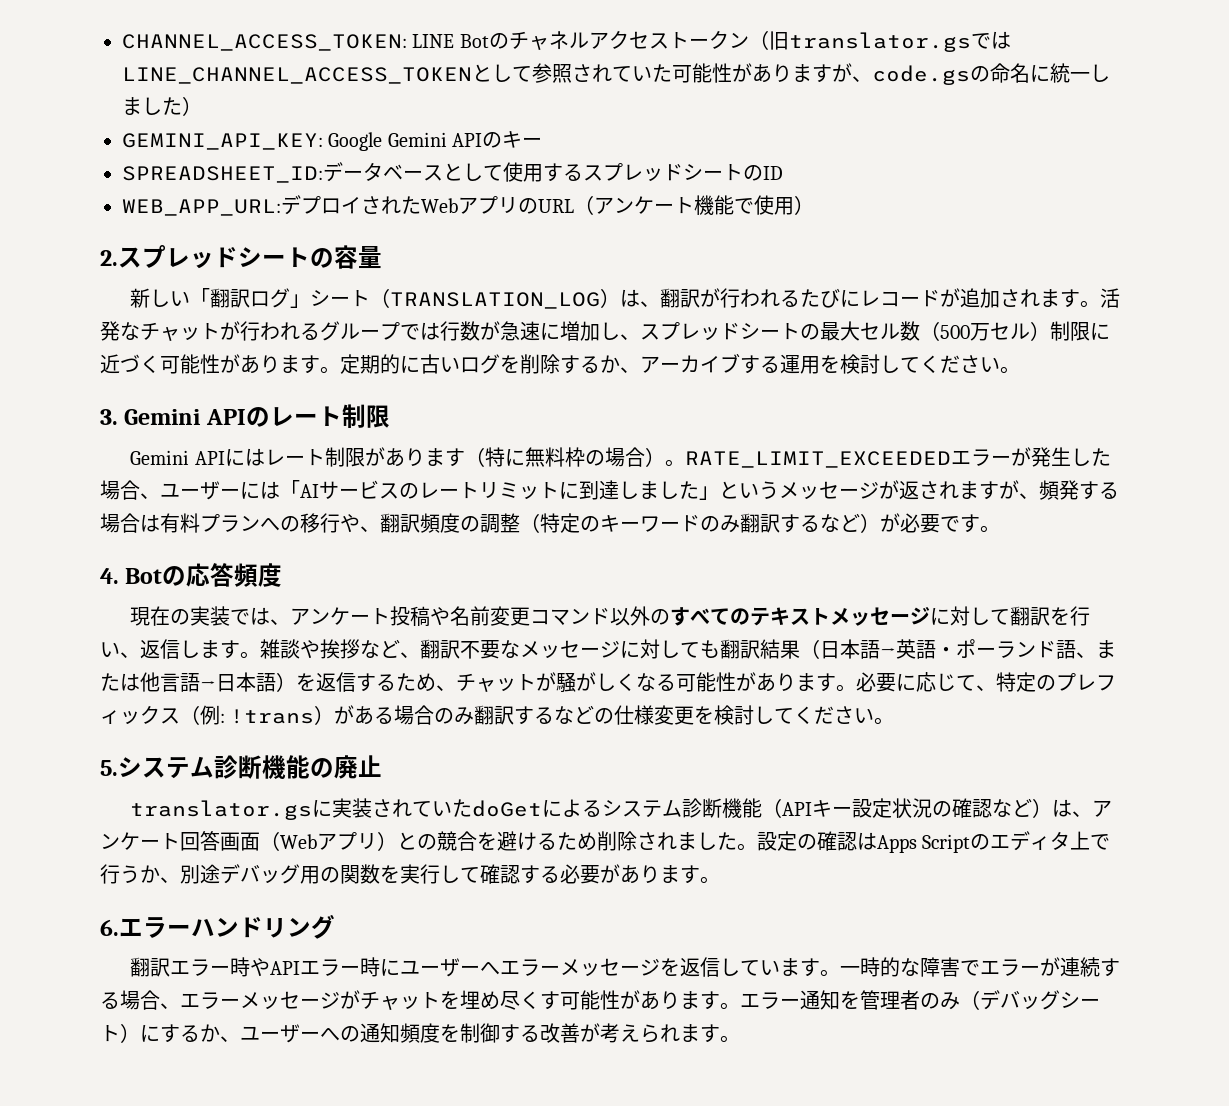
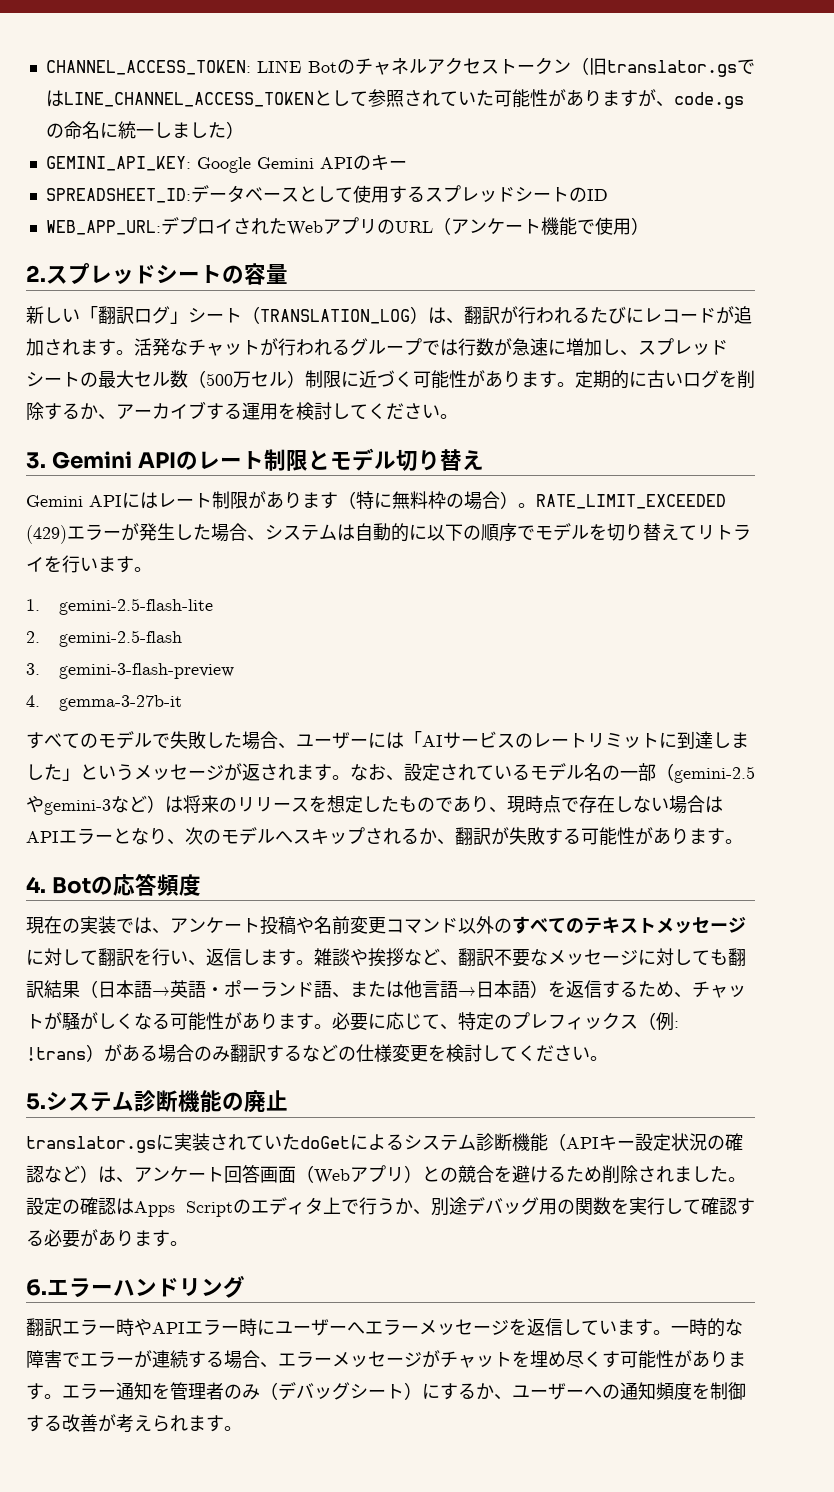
(390, 416) none -> [307,448,484,471] とモデル切り替え
(951, 459) none -> [26,525,67,544] (429)
(160, 496) none -> [265,523,751,542] [26,555,152,573] [26,598,213,615] [26,630,182,647] [26,663,234,679] [26,695,182,711] [26,731,296,750] システムは自動的に以下の順序でモデルを切り替えてリトライを行います。 // 1. gemini-2.5-flash-lite // 2. gemini-2.5-flash // 3. gemini-3-flash-preview // 4. gemma-3-27b-it // すべてのモデルで失敗した場合、
[999,480,1119,500] [100,513,960,533] が、頻発する場合は有料プランへの移行や、翻訳頻度の調整（特定のキーワードのみ翻訳するなど）が必要で -> [332,763,755,783] [26,795,723,815] [26,827,707,846] 。なお、設定されているモデル名の一部（gemini-2.5やgemini-3など）は将来のリリースを想定したものであり、現時点で存在しない場合はAPIエラーとなり、次のモデルへスキップされるか、翻訳が失敗する可能性がありま

